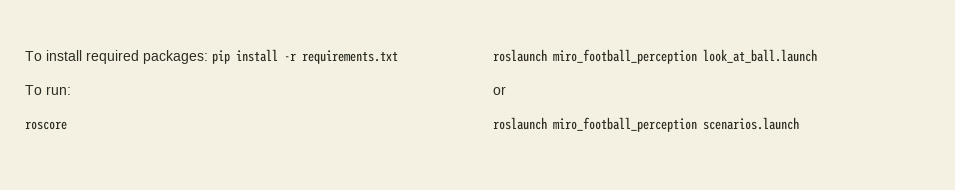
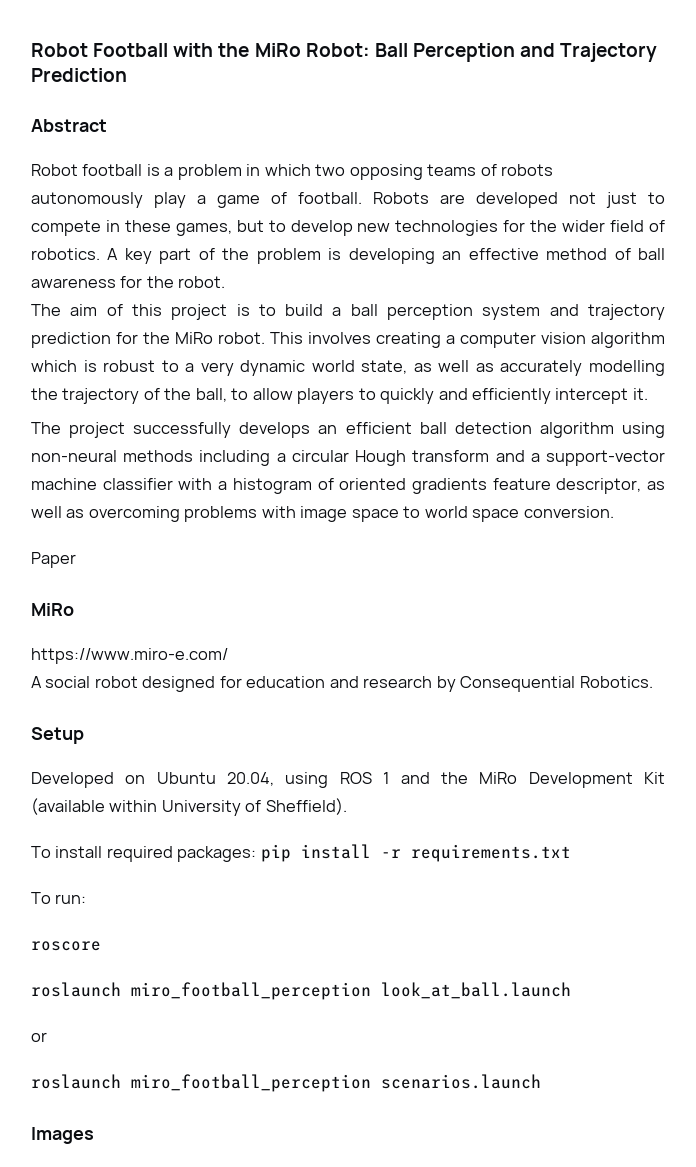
(25, 56) none -> [31,43,658,62] [31,68,127,82] [31,119,107,132] [31,164,554,180] [31,192,665,208] [31,220,665,236] [31,248,665,264] [31,276,226,288] [31,304,665,320] [31,332,665,348] [31,360,666,376] [31,388,648,404] [31,422,665,438] [31,450,665,466] [31,478,666,494] [31,506,614,522] [31,552,76,568] [31,603,74,616] [31,648,228,664] [31,676,653,692] [31,727,84,744] [31,772,666,788] [31,798,347,816] Robot Football with the MiRo Robot: Ball Perception and Trajectory Prediction // Abstract // Robot football is a problem in which two opposing teams of robots autonomously play a game of football. Robots are developed not just to compete in these games, but to develop new technologies for the wider field of robotics. A key part of the problem is developing an effective method of ball awareness for the robot. // The aim of this project is to build a ball perception system and trajectory prediction for the MiRo robot. This involves creating a computer vision algorithm which is robust to a very dynamic world state, as well as accurately modelling the trajectory of the ball, to allow players to quickly and efficiently intercept it. // The project successfully develops an efficient ball detection algorithm using non-neural methods including a circular Hough transform and a support-vector machine classifier with a histogram of oriented gradients feature descriptor, as well as overcoming problems with image space to world space conversion. // Paper // MiRo // https://www.miro-e.com/ // A social robot designed for education and research by Consequential Robotics. // Setup // Developed on Ubuntu 20.04, using ROS 1 and the MiRo Development Kit (available within University of Sheffield). //
(799, 123) none -> [31,1127,94,1144] // Images

